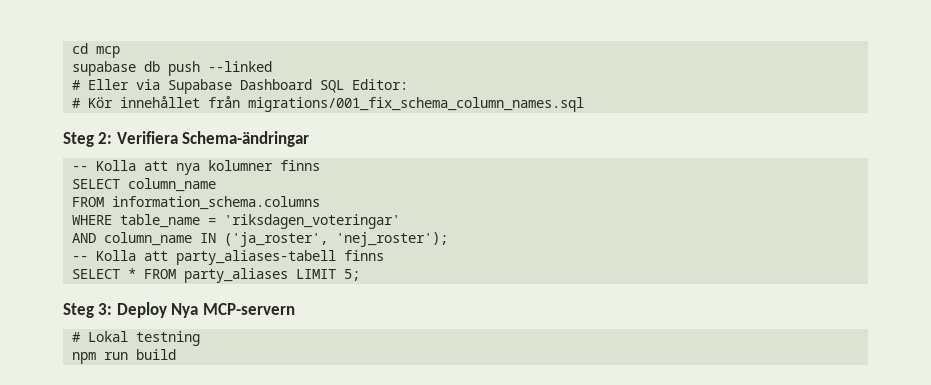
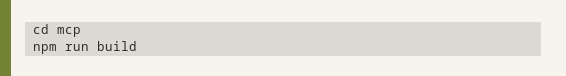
[72,61,273,76] [72,79,409,94] [72,96,585,112] [63,131,310,147] [72,160,321,175] [72,178,217,192] [72,196,321,210] [72,214,401,229] [72,232,449,247] [72,250,385,265] [72,268,361,283] [63,302,295,318] [72,331,201,346] // supabase db push --linked // # Eller via Supabase Dashboard SQL Editor: // # Kör innehållet från migrations/001_fix_schema_column_names.sql // Steg 2: Verifiera Schema-ändringar // -- Kolla att nya kolumner finns // SELECT column_name // FROM information_schema.columns // WHERE table_name = 'riksdagen_voteringar' // AND column_name IN ('ja_roster', 'nej_roster'); // -- Kolla att party_aliases-tabell finns // SELECT * FROM party_aliases LIMIT 5; // Steg 3: Deploy Nya MCP-servern // # Lokal testning -> (81, 32) none

